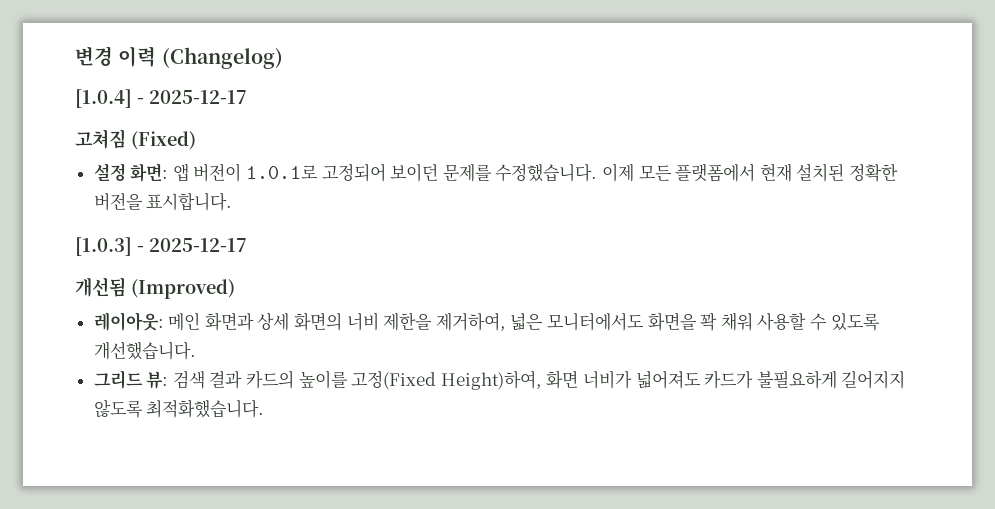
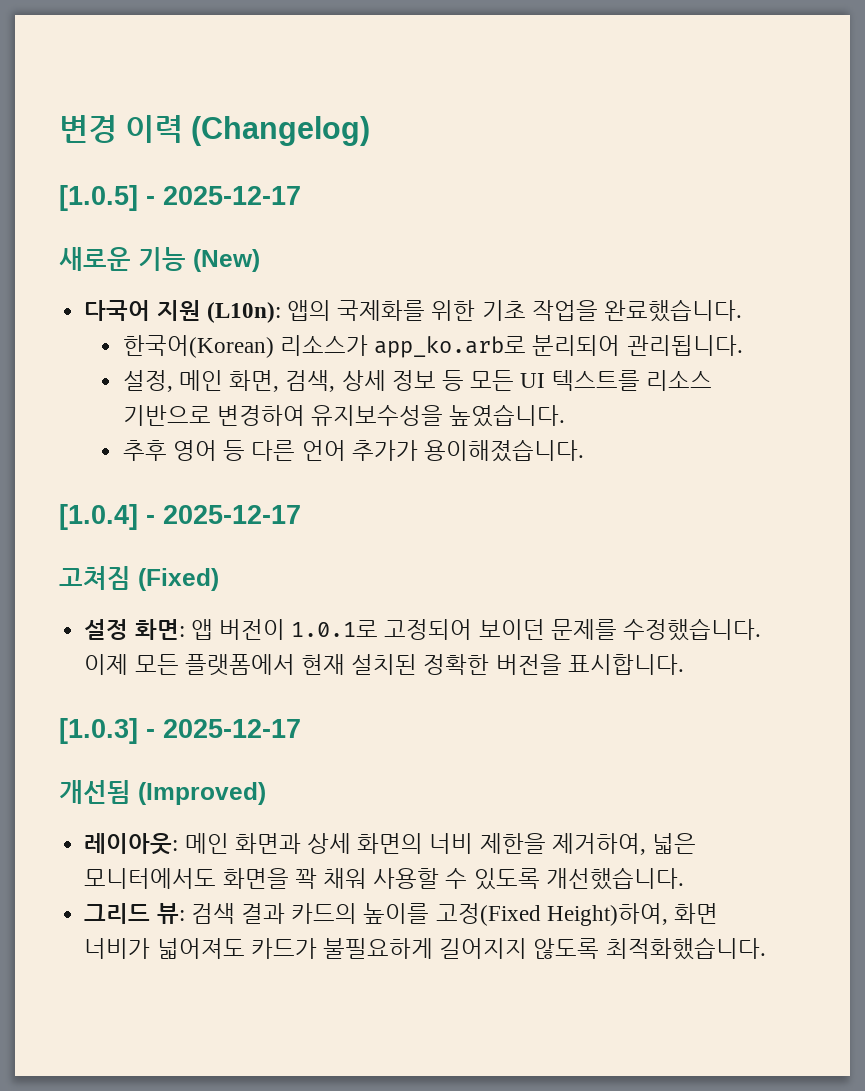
(283, 58) none -> [59,185,301,211] [59,247,260,272] [84,299,742,323] [122,335,743,358] [122,370,712,392] [122,404,566,427] [122,439,585,462] // [1.0.5] - 2025-12-17 // 새로운 기능 (New) // 다국어 지원 (L10n): 앱의 국제화를 위한 기초 작업을 완료했습니다. // 한국어(Korean) 리소스가 app_ko.arb로 분리되어 관리됩니다. // 설정, 메인 화면, 검색, 상세 정보 등 모든 UI 텍스트를 리소스 기반으로 변경하여 유지보수성을 높였습니다. // 추후 영어 등 다른 언어 추가가 용이해졌습니다.

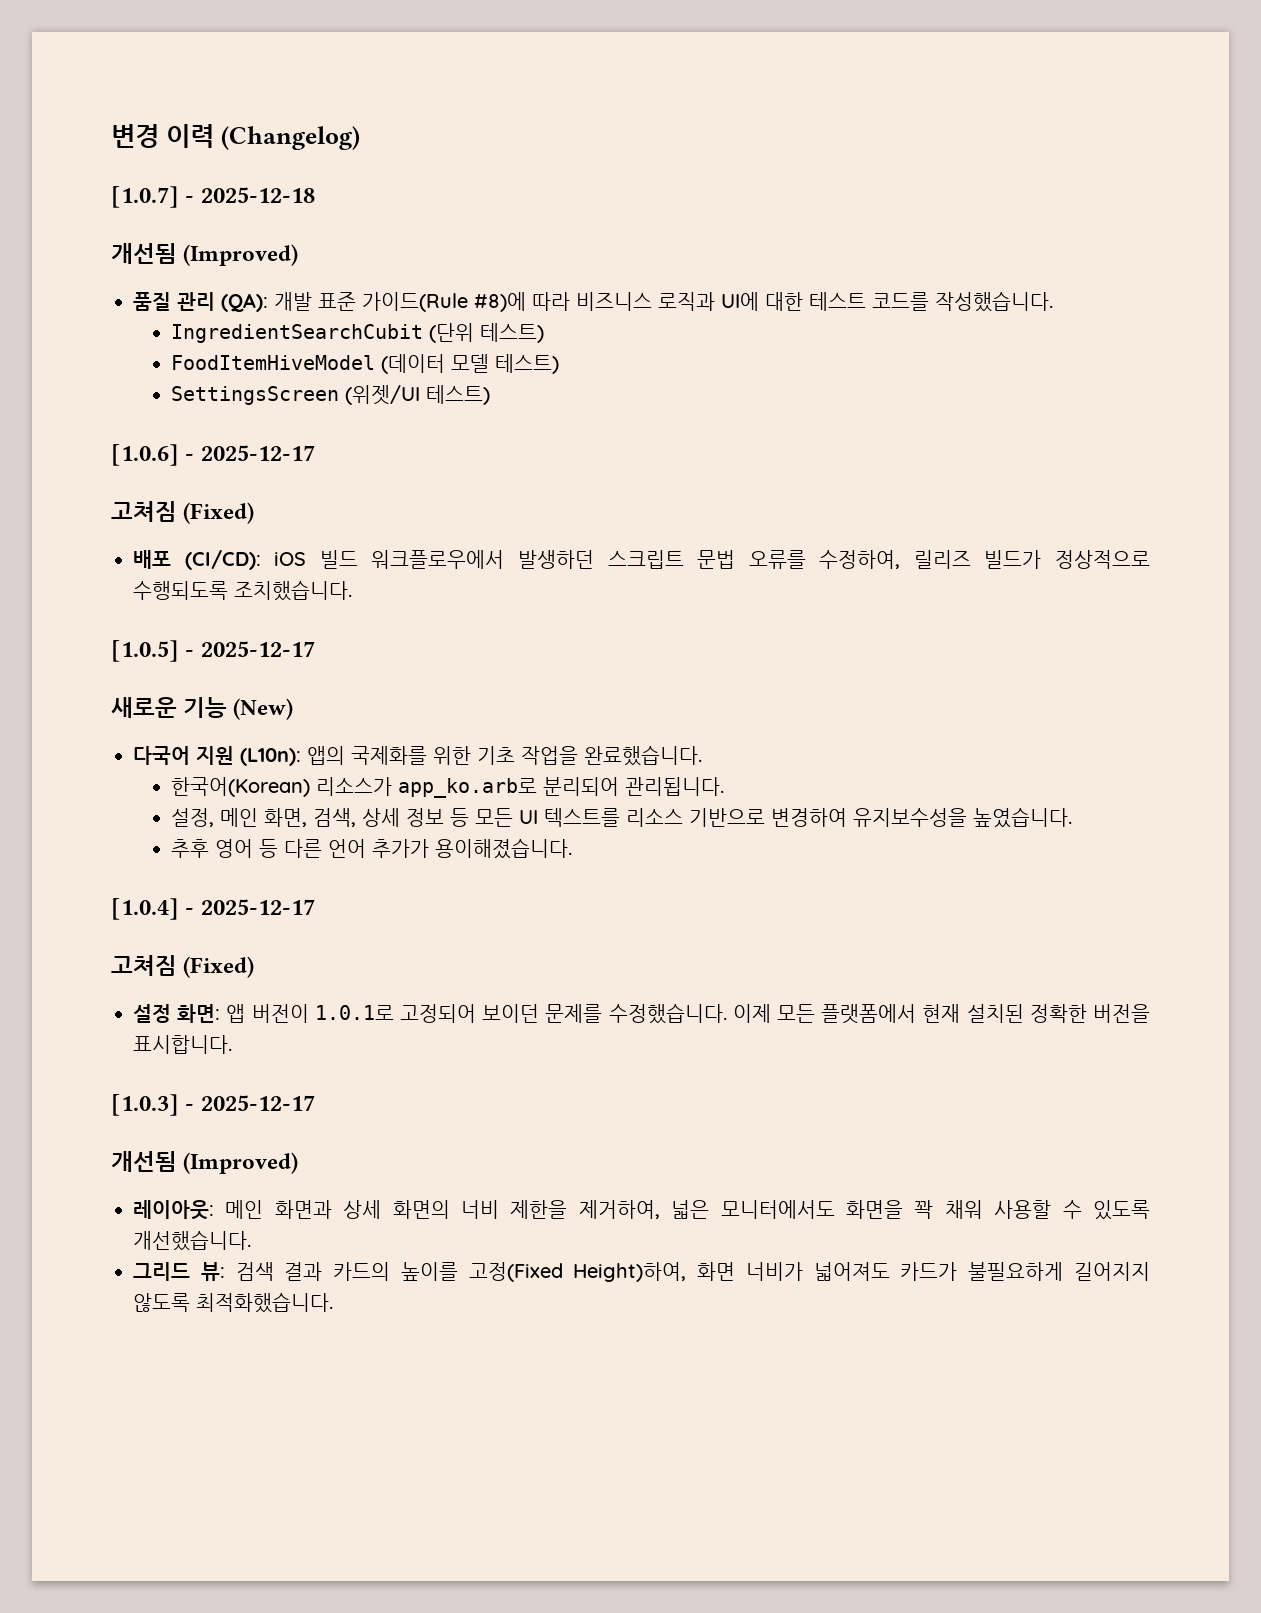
(371, 131) none -> [111,186,315,208] [111,243,299,266] [133,291,1053,312] [171,323,545,343] [171,354,560,374] [171,385,491,405] [111,444,315,466] [111,501,255,524] [133,550,1151,570] [133,580,352,601] // [1.0.7] - 2025-12-18 // 개선됨 (Improved) // 품질 관리 (QA): 개발 표준 가이드(Rule #8)에 따라 비즈니스 로직과 UI에 대한 테스트 코드를 작성했습니다. // IngredientSearchCubit (단위 테스트) // FoodItemHiveModel (데이터 모델 테스트) // SettingsScreen (위젯/UI 테스트) // [1.0.6] - 2025-12-17 // 고쳐짐 (Fixed) // 배포 (CI/CD): iOS 빌드 워크플로우에서 발생하던 스크립트 문법 오류를 수정하여, 릴리즈 빌드가 정상적으로 수행되도록 조치했습니다.

